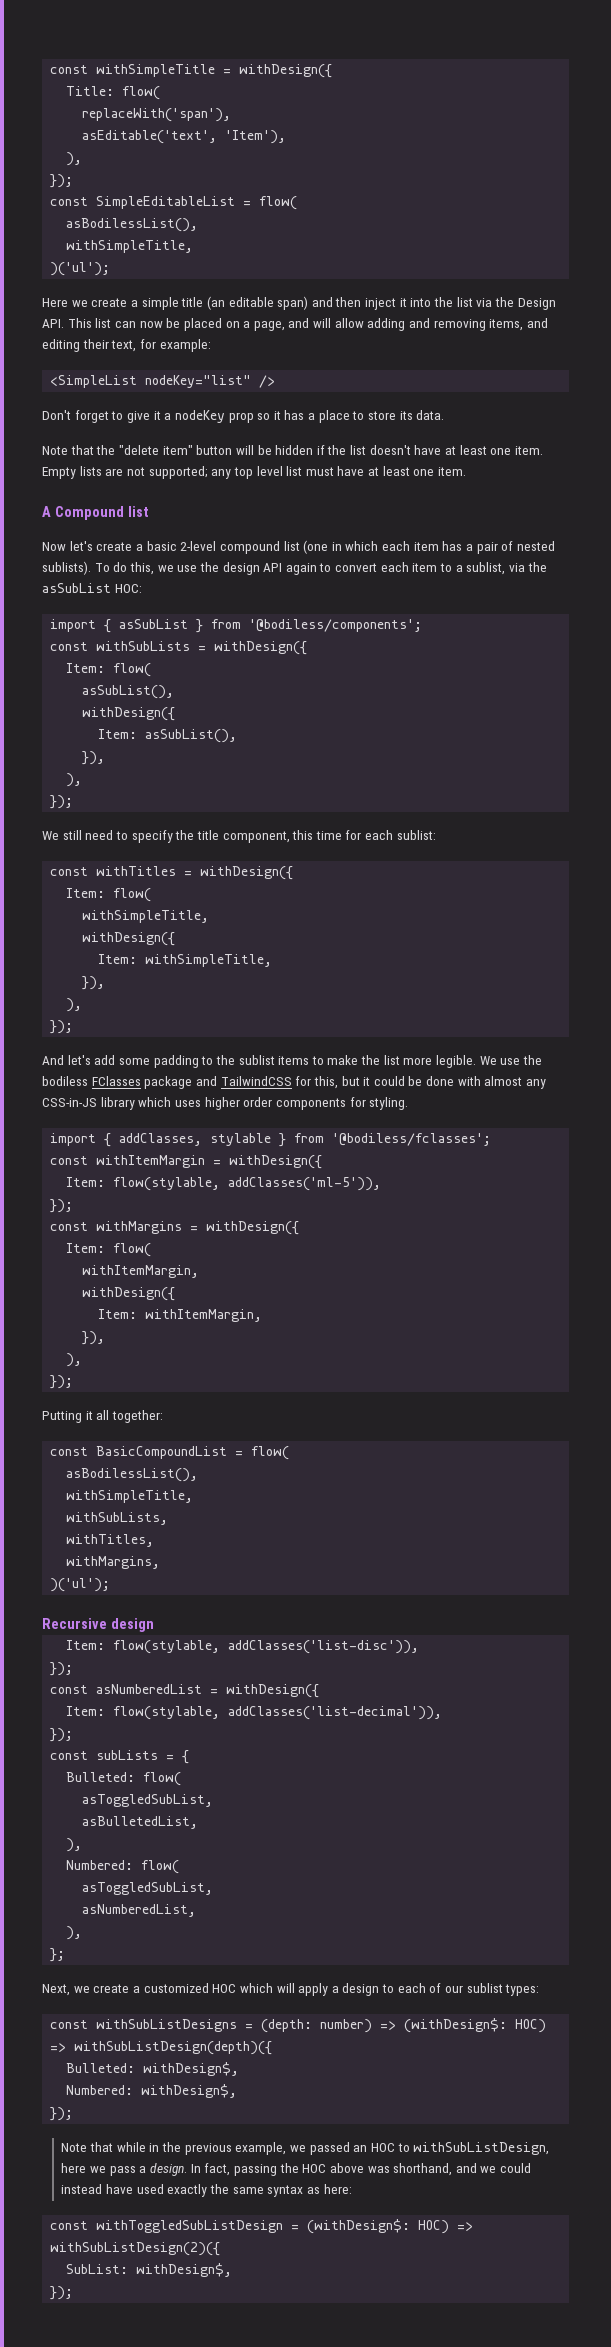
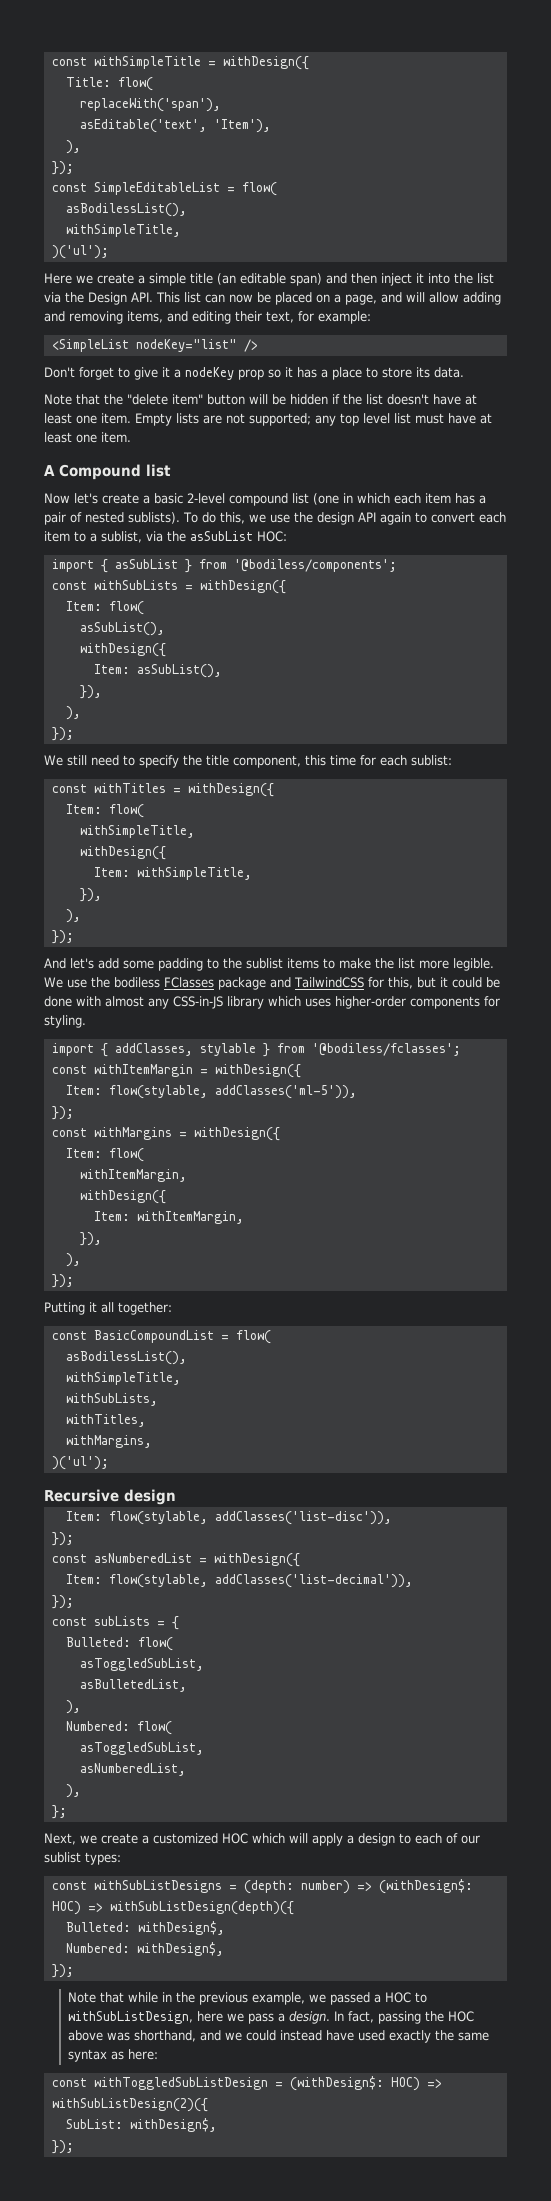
[204,1097,273,1110] higher order -> [335,996,406,1009] higher-order
[353,2145,368,2152] an -> [373,1994,381,2003] a

